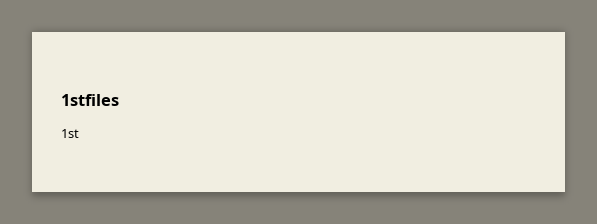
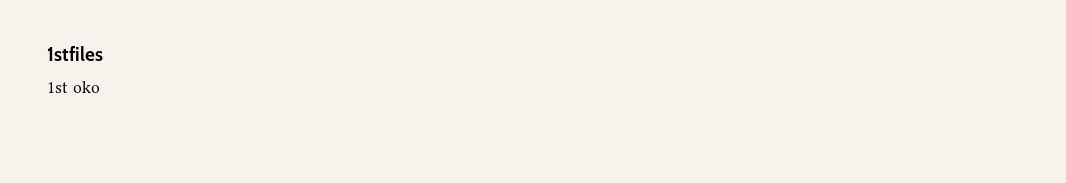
(79, 133) none -> [72,81,100,93] oko

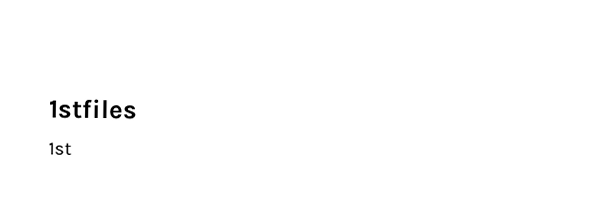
[72,81,100,93] oko -> (72, 149) none

